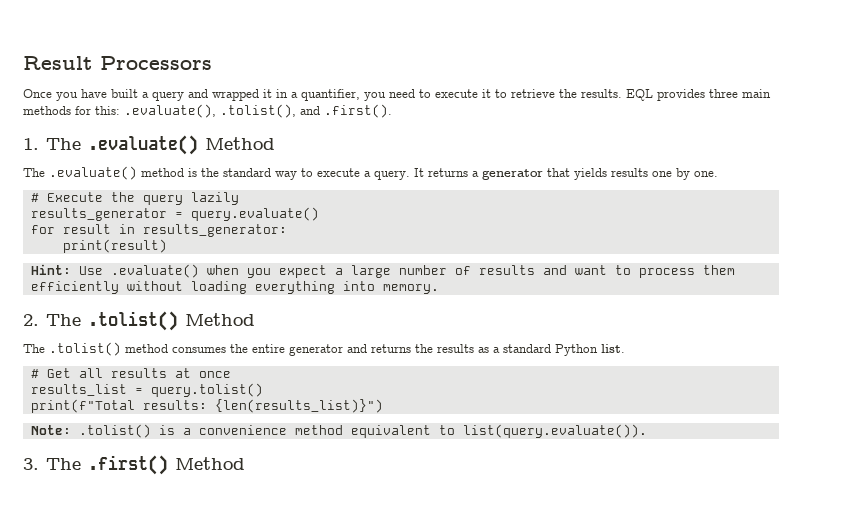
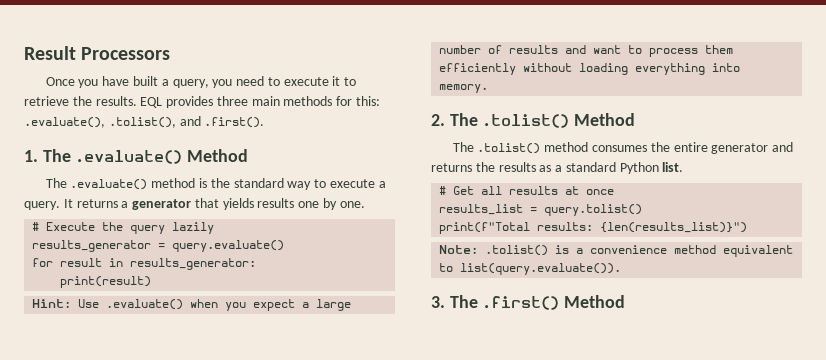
[152,89,360,101] query and wrapped it in a quantifier, -> [172,79,209,88] query,

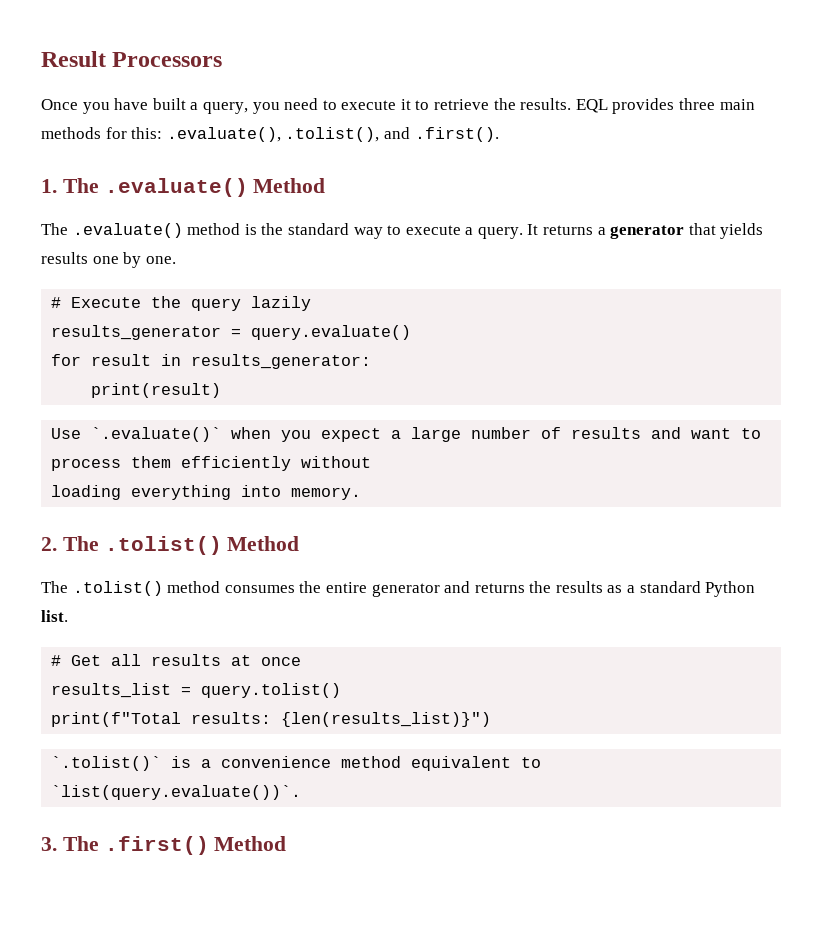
[32,299,184,310] Hint: Use .evaluate() -> [51,427,222,442] Use `.evaluate()`
(573, 67) none -> (372, 462) //
[439,245,549,256] Note: .tolist() -> [51,756,162,771] `.tolist()`
[460,263,622,275] list(query.evaluate()). -> [51,785,302,800] `list(query.evaluate())`.

